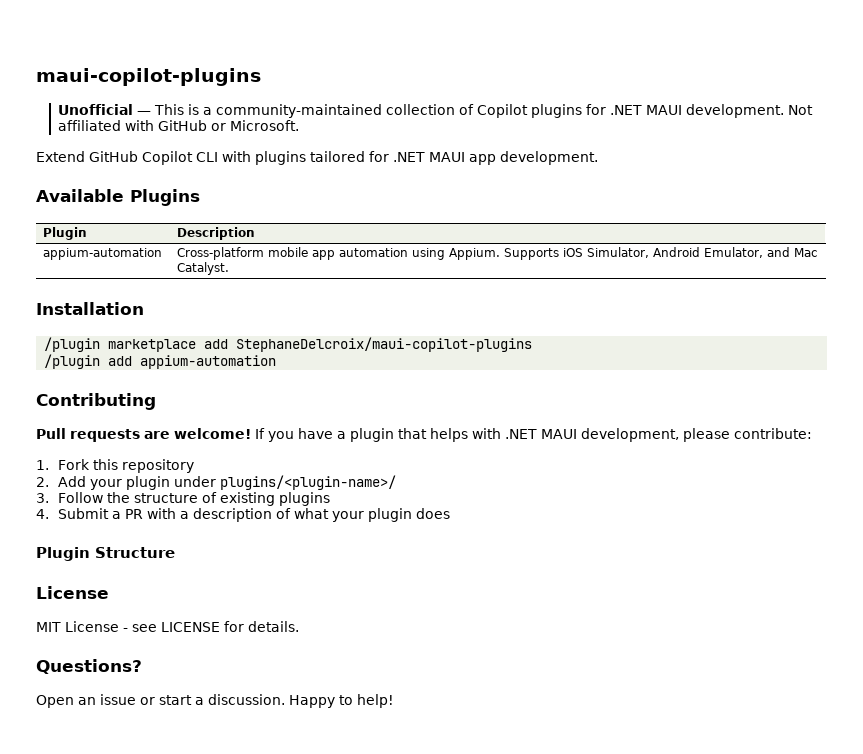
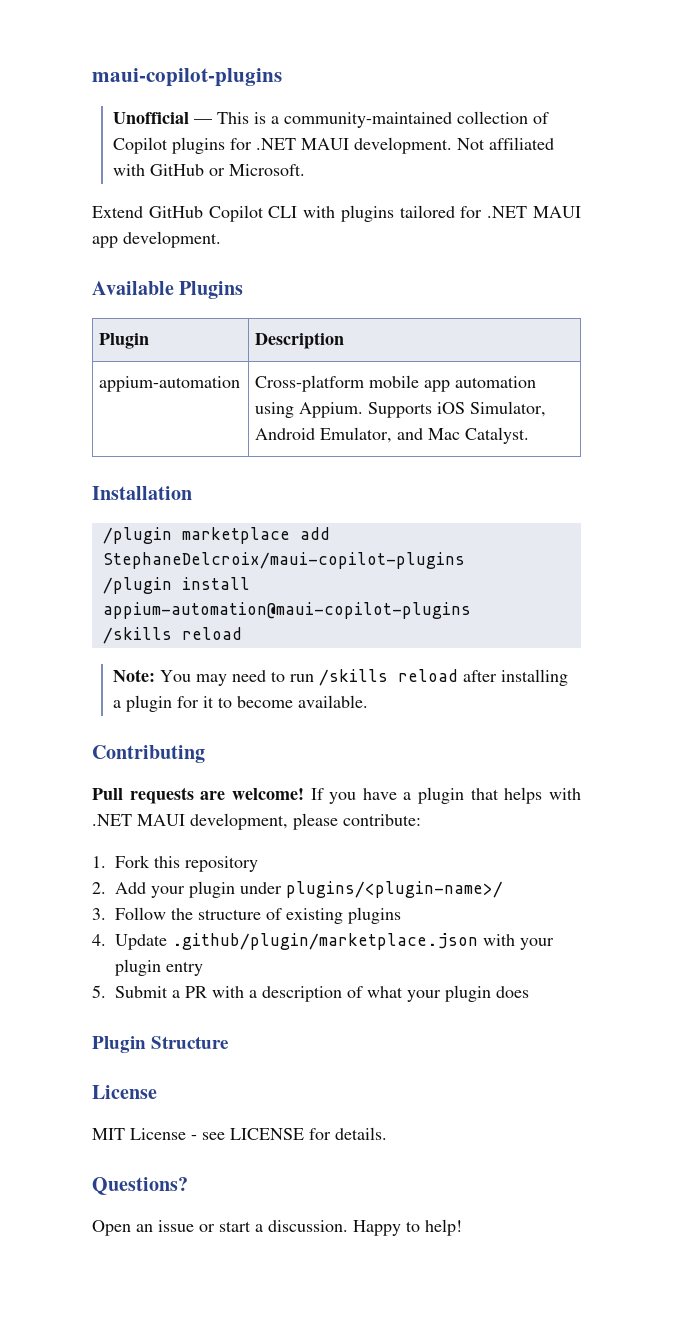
[108,355,277,369] add appium-automation -> [181,577,250,590] [102,602,471,619] [102,627,242,644] [113,669,569,686] [113,695,369,712] install appium-automation@maui-copilot-plugins // /skills reload // Note: You may need to run /skills reload after installing a plugin for it to become available.
(49, 514) none -> [115,933,554,950] [115,959,203,976] [92,985,106,998] Update .github/plugin/marketplace.json with your plugin entry // 5.

